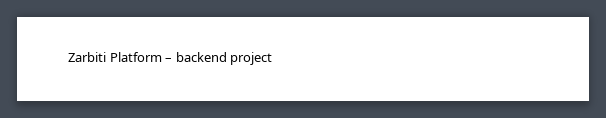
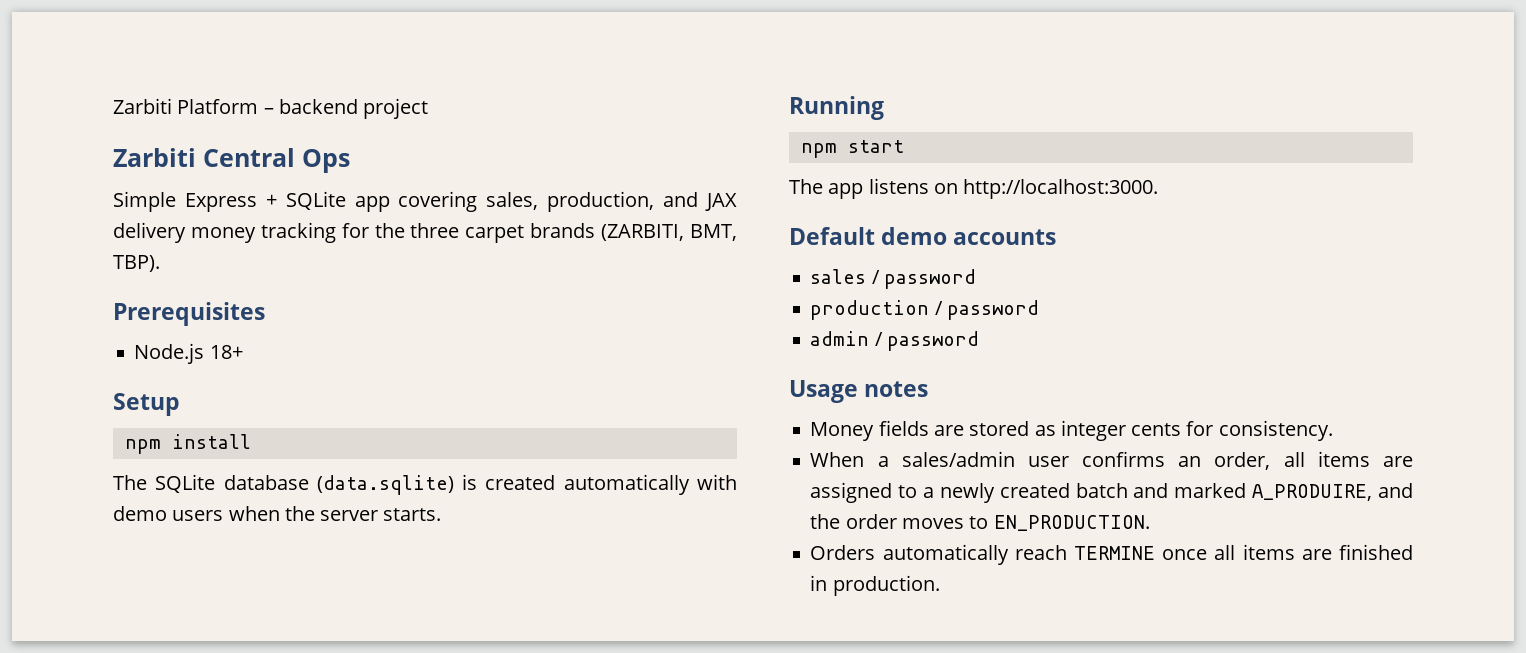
(273, 58) none -> [113,148,350,173] [113,191,738,212] [113,222,738,243] [113,255,160,272] [113,302,265,326] [134,343,243,364] [113,393,180,416] [124,434,251,454] [113,474,737,495] [113,506,442,521] [789,96,884,120] [800,140,904,158] [789,178,1159,199] [789,227,1057,245] [810,269,976,289] [810,300,1039,320] [810,331,979,351] [789,380,929,403] [810,420,1333,441] [810,451,1413,470] [810,482,1413,503] [810,514,1150,531] [810,544,1413,565] [810,575,940,596] // Zarbiti Central Ops // Simple Express + SQLite app covering sales, production, and JAX delivery money tracking for the three carpet brands (ZARBITI, BMT, TBP). // Prerequisites // Node.js 18+ // Setup // npm install // The SQLite database (data.sqlite) is created automatically with demo users when the server starts. // Running // npm start // The app listens on http://localhost:3000. // Default demo accounts // sales / password // production / password // admin / password // Usage notes // Money fields are stored as integer cents for consistency. // When a sales/admin user confirms an order, all items are assigned to a newly created batch and marked A_PRODUIRE, and the order moves to EN_PRODUCTION. // Orders automatically reach TERMINE once all items are finished in production.

